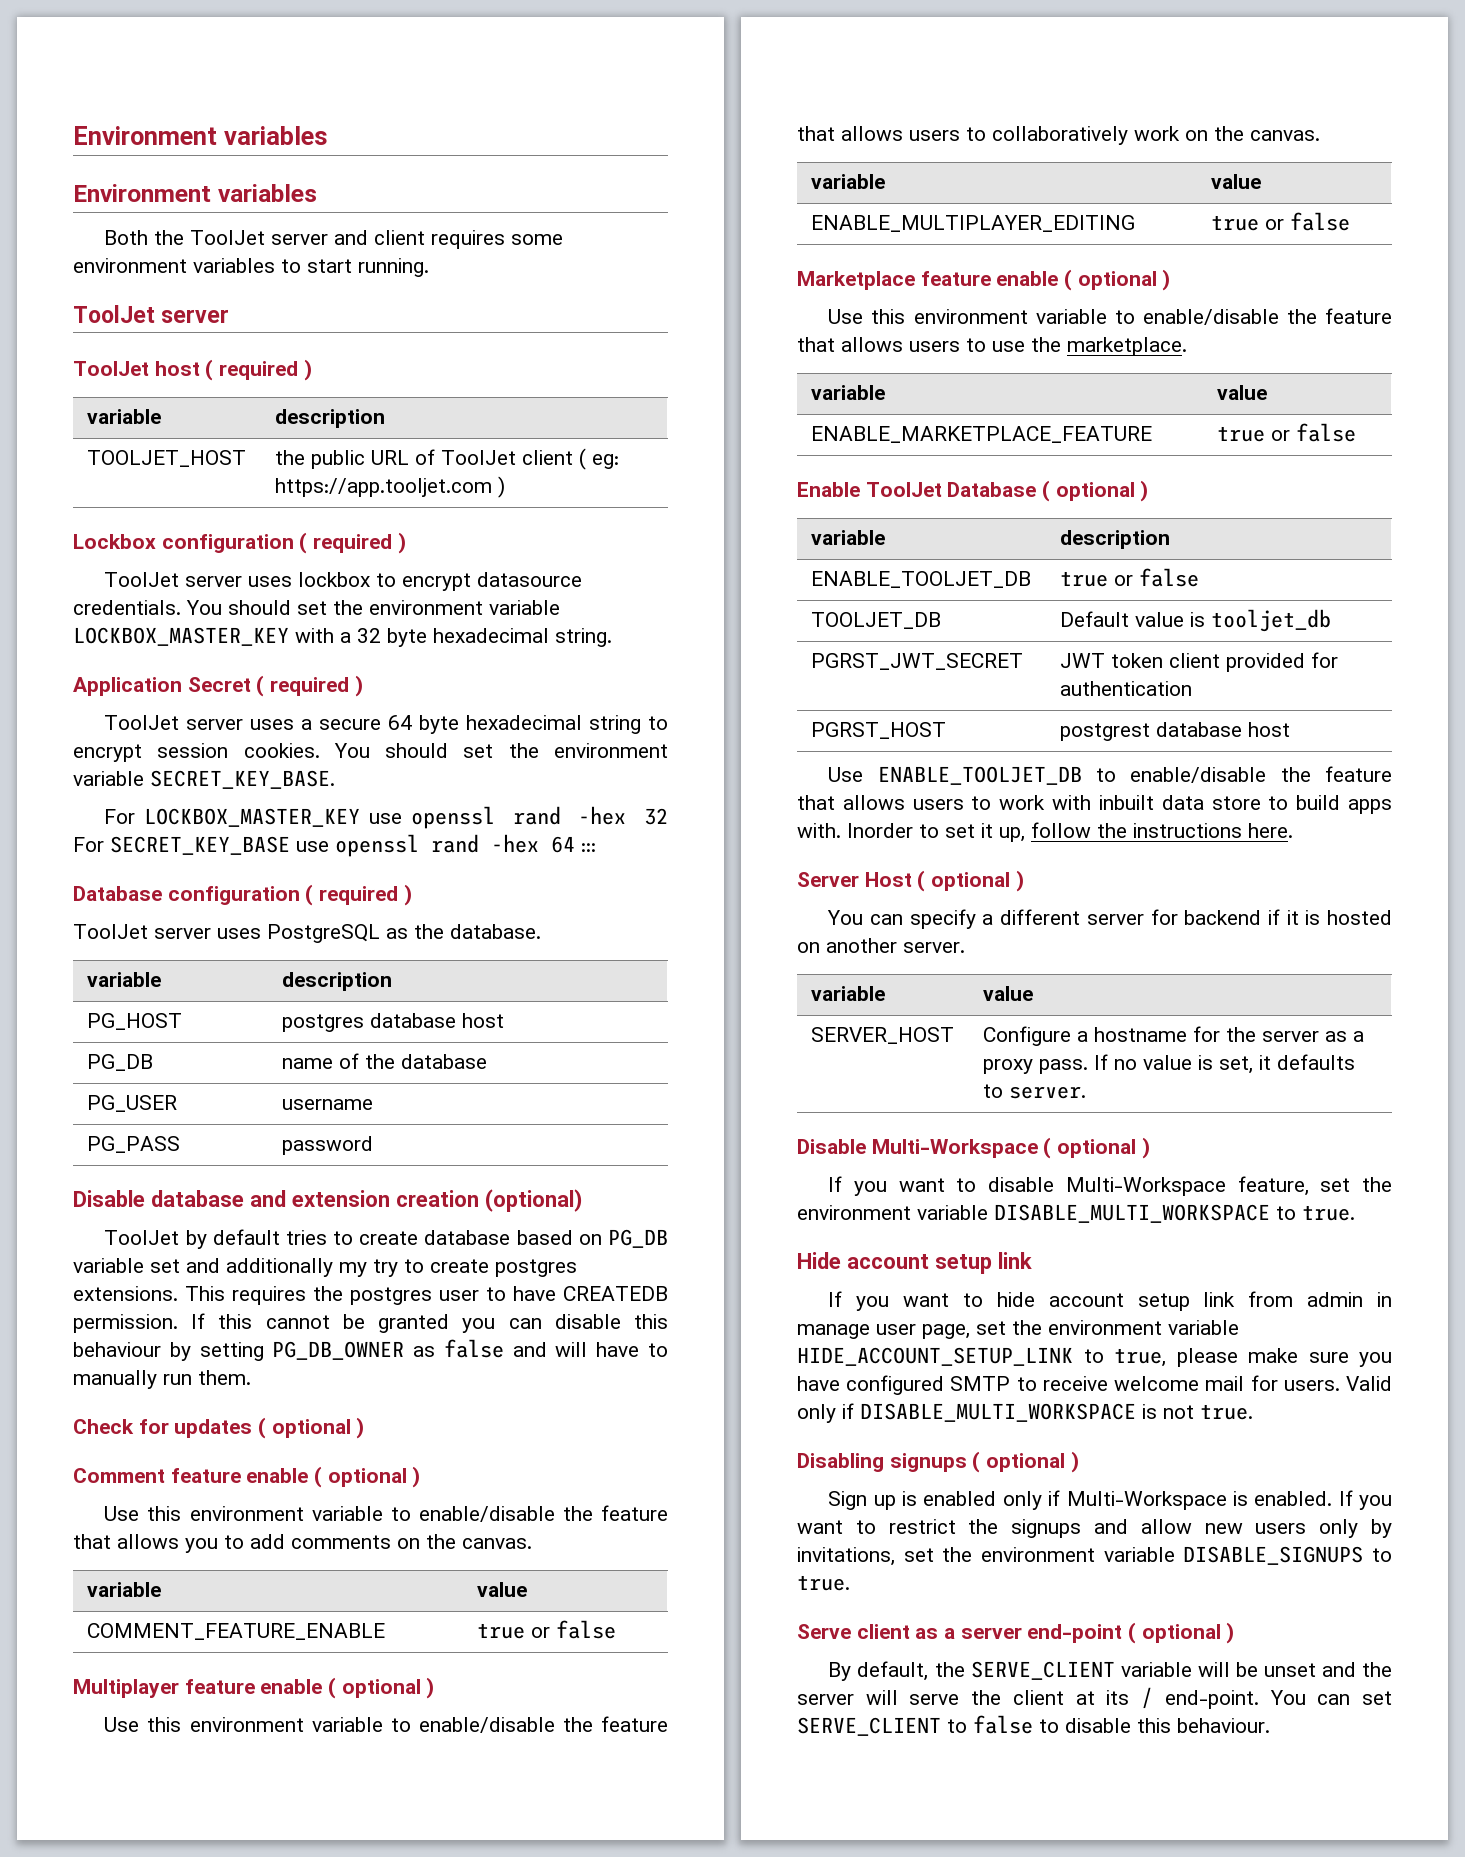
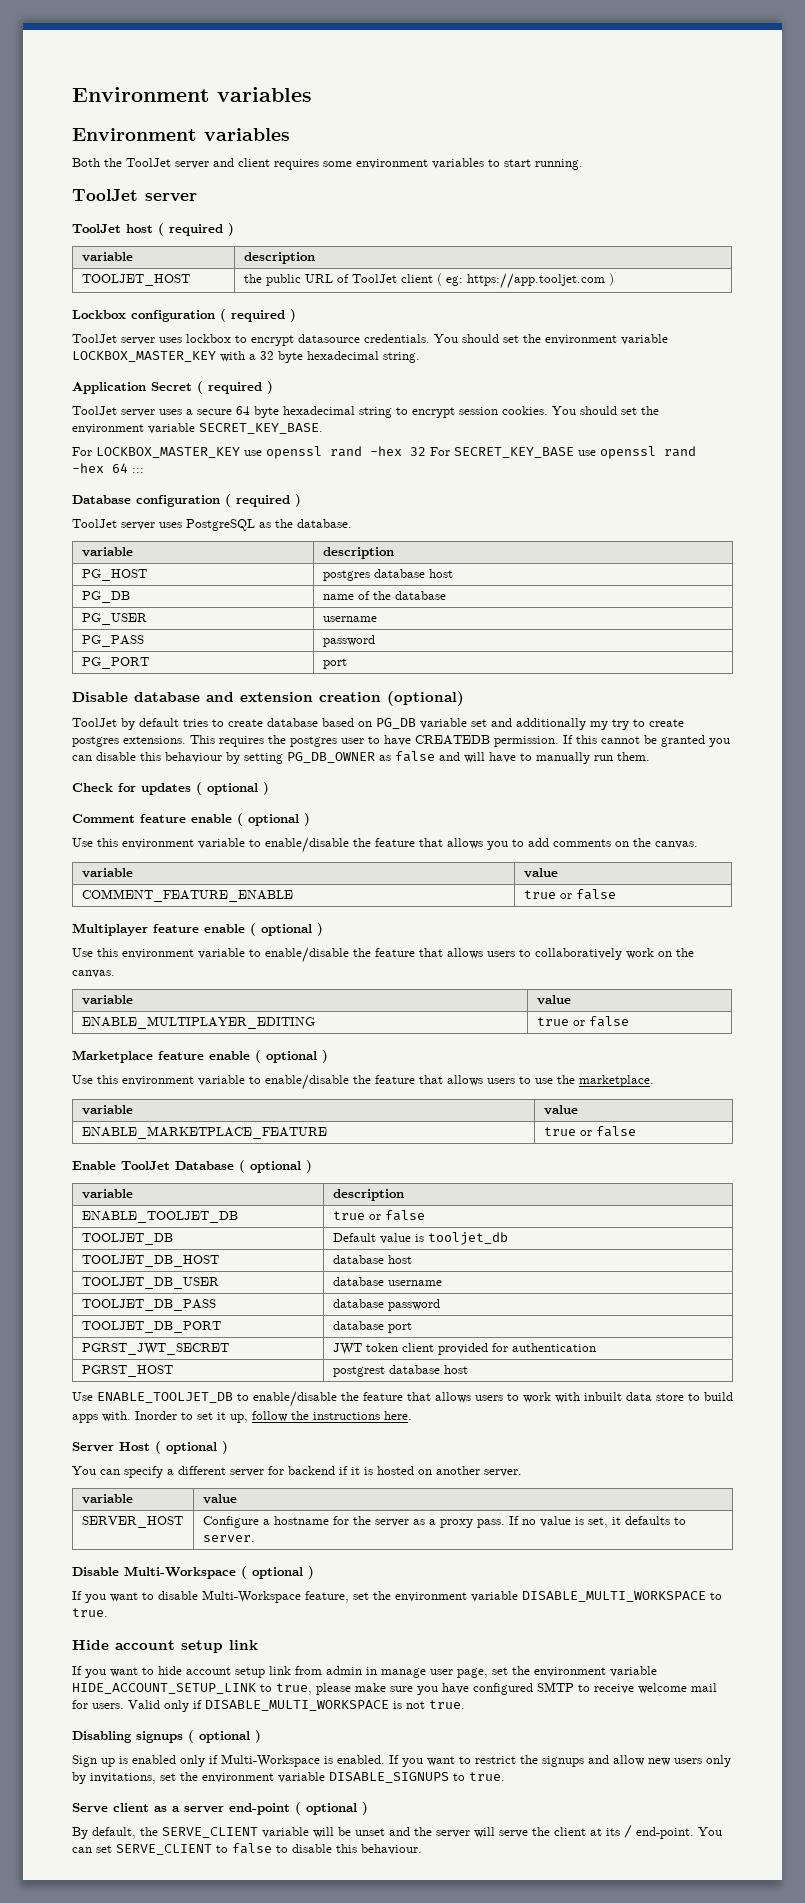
(374, 1145) none -> [81,657,149,669] [322,658,347,669] // PG_PORT | port
(1332, 620) none -> [81,1255,219,1267] [332,1255,412,1264] [81,1277,219,1289] [332,1277,442,1286] [81,1299,216,1311] [332,1299,440,1311] [81,1321,221,1333] [332,1321,412,1333] // TOOLJET_DB_HOST | database host // TOOLJET_DB_USER | database username // TOOLJET_DB_PASS | database password // TOOLJET_DB_PORT | database port

